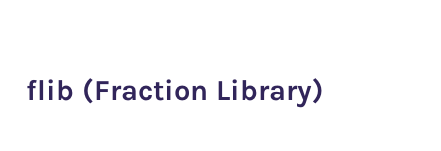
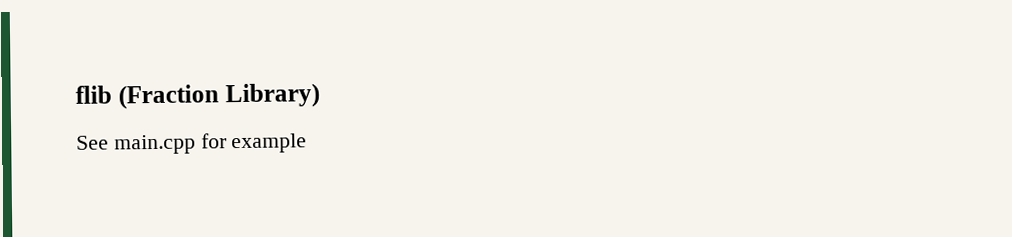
(324, 93) none -> [76,133,308,155] // See main.cpp for example

